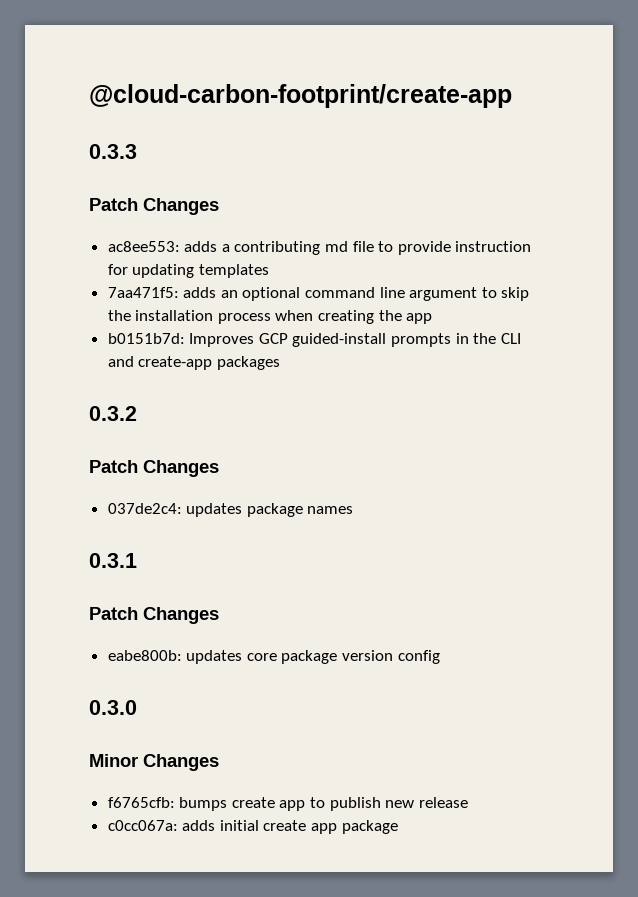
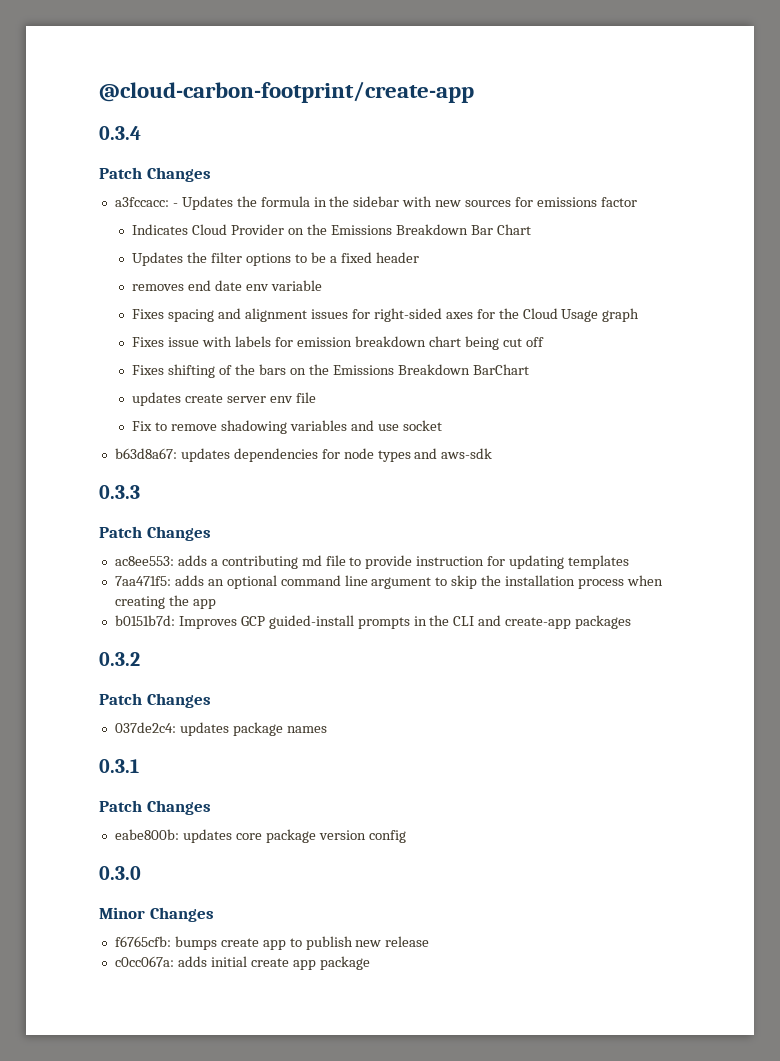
(512, 96) none -> [99,126,141,140] [99,167,211,182] [114,196,637,210] [132,224,531,235] [132,252,419,266] [132,280,323,291] [132,308,640,322] [132,336,544,350] [132,364,529,378] [132,392,317,406] [132,420,442,434] [114,448,493,462] // 0.3.4 // Patch Changes // a3fccacc: - Updates the formula in the sidebar with new sources for emissions factor // Indicates Cloud Provider on the Emissions Breakdown Bar Chart // Updates the filter options to be a fixed header // removes end date env variable // Fixes spacing and alignment issues for right-sided axes for the Cloud Usage graph // Fixes issue with labels for emission breakdown chart being cut off // Fixes shifting of the bars on the Emissions Breakdown BarChart // updates create server env file // Fix to remove shadowing variables and use socket // b63d8a67: updates dependencies for node types and aws-sdk

